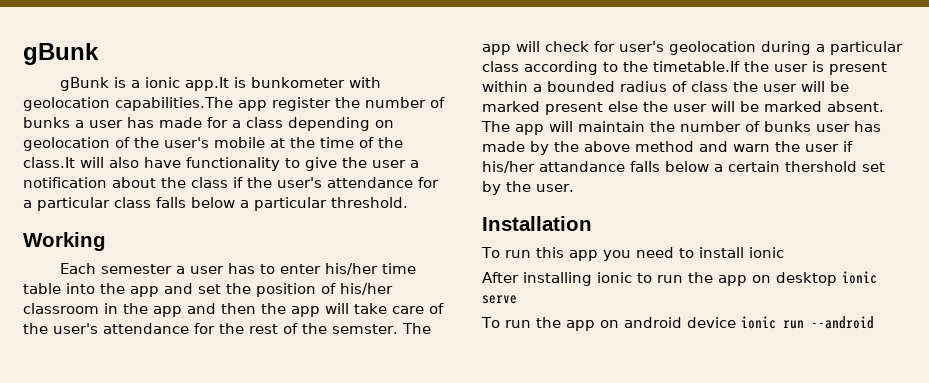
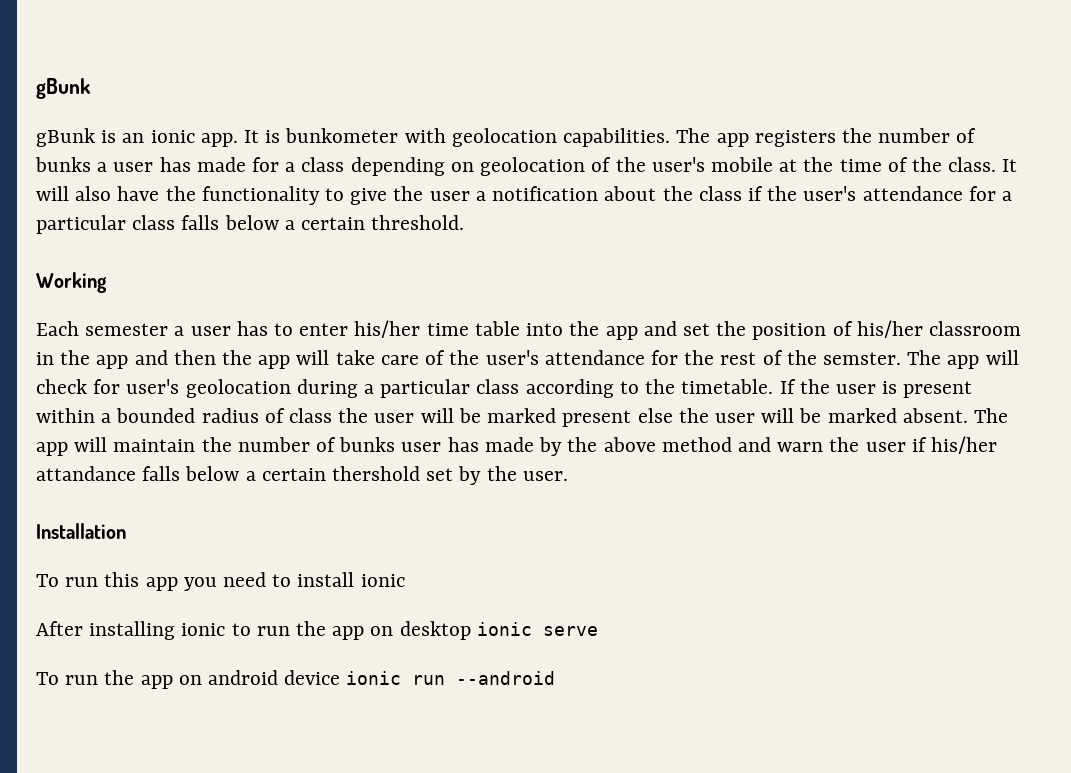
[130,77,381,91] [23,97,331,111] a ionic app.It is bunkometer with geolocation capabilities.The app register -> [122,128,836,147] an ionic app. It is bunkometer with geolocation capabilities. The app registers
[23,157,75,168] class.It -> [948,157,1018,172] class. It
(181, 162) none -> [165,186,196,201] the
[254,197,327,211] particular -> [301,217,366,230] certain
[653,61,740,72] timetable.If -> [681,379,796,394] timetable. If

